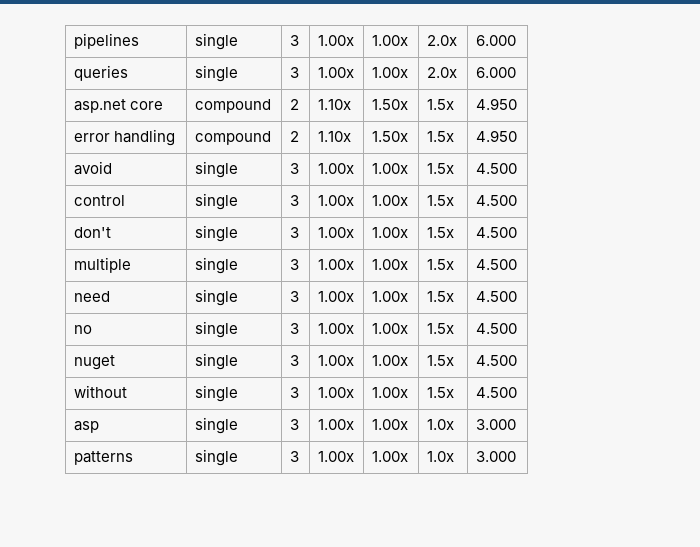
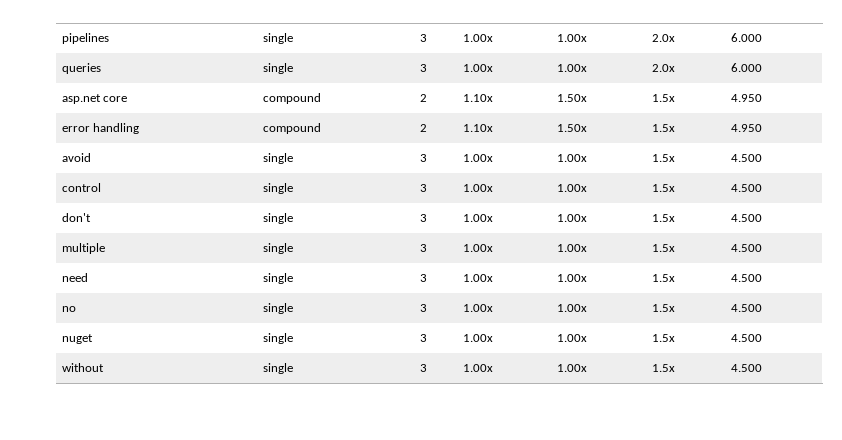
[73,421,99,433] [194,417,238,434] [289,419,299,430] [317,419,354,430] [371,419,408,430] [426,419,454,430] [475,419,516,430] [73,451,133,465] [194,449,238,466] [289,451,299,462] [317,451,354,462] [371,451,408,462] [426,451,454,462] [475,451,516,462] // asp | single | 3 | 1.00x | 1.00x | 1.0x | 3.000 // patterns | single | 3 | 1.00x | 1.00x | 1.0x | 3.000 -> (762, 368) none

